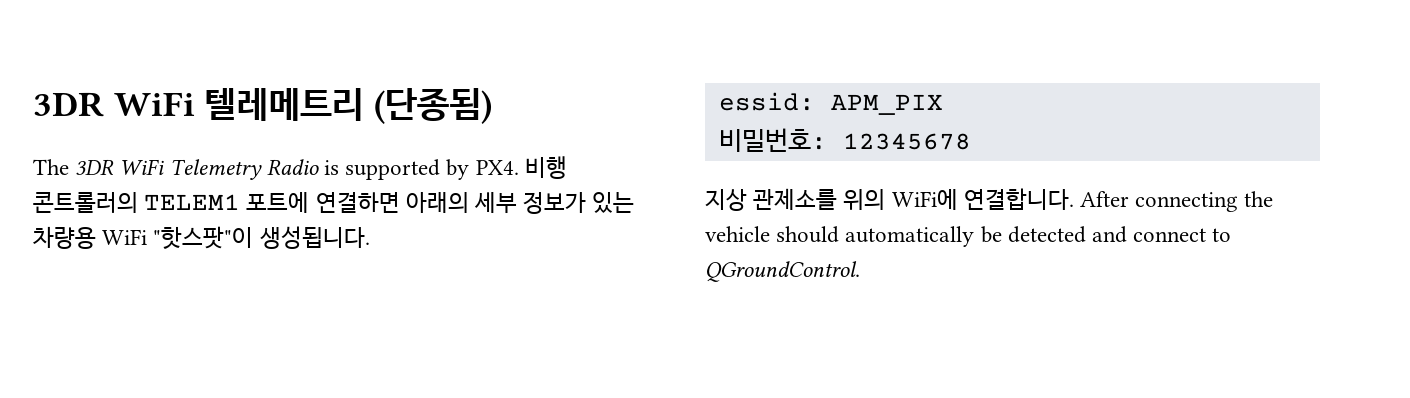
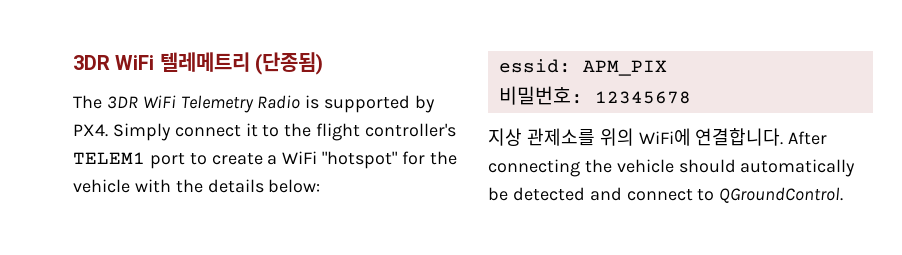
[524,156,567,179] [33,192,635,214] [33,226,370,249] 비행 콘트롤러의 TELEM1 포트에 연결하면 아래의 세부 정보가 있는 차량용 WiFi "핫스팟"이 생성됩니다. -> [112,123,457,141] [73,151,457,169] [73,179,321,193] Simply connect it to the flight controller's TELEM1 port to create a WiFi "hotspot" for the vehicle with the details below:

